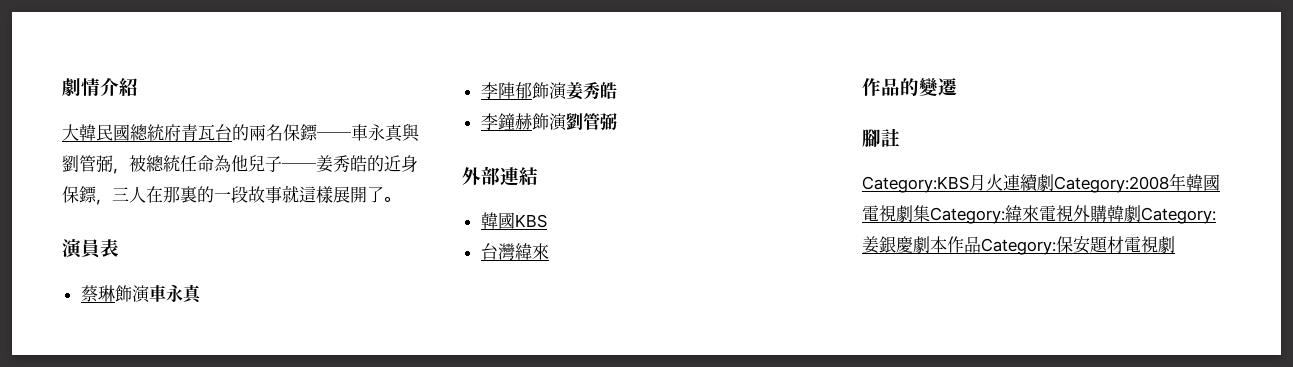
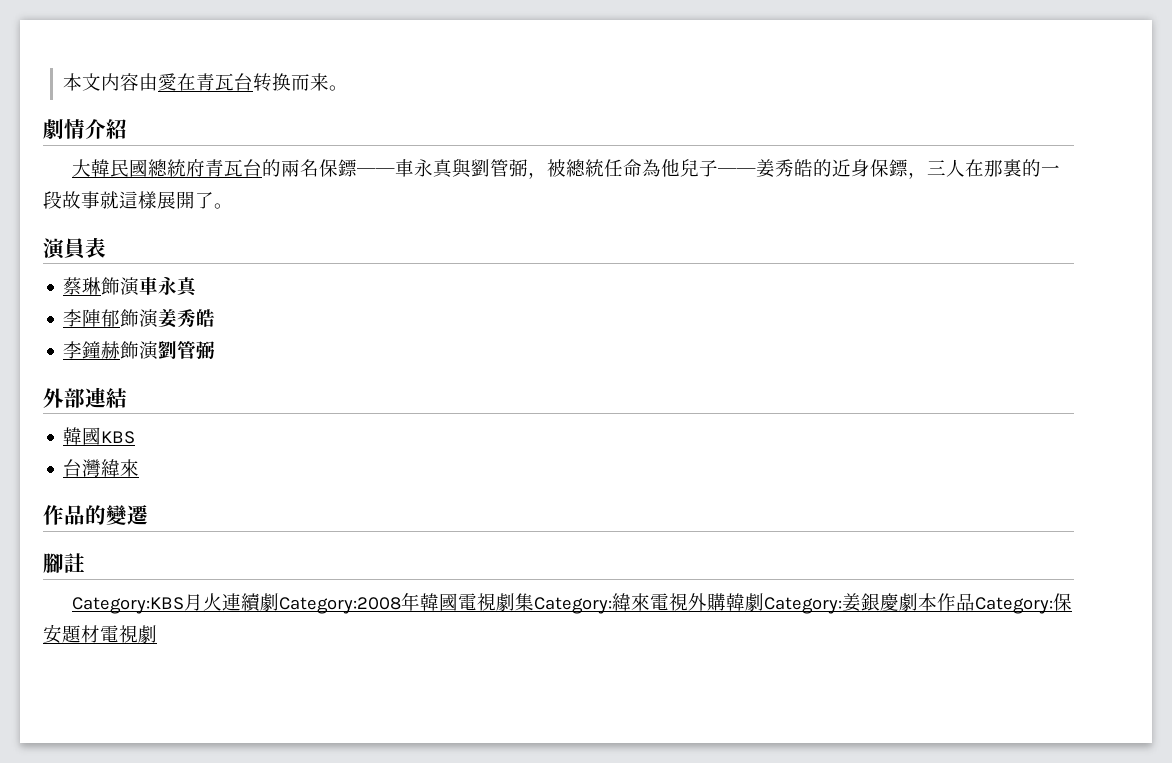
(62, 87) none -> [63,73,349,92] 本文内容由愛在青瓦台转换而来。 //

